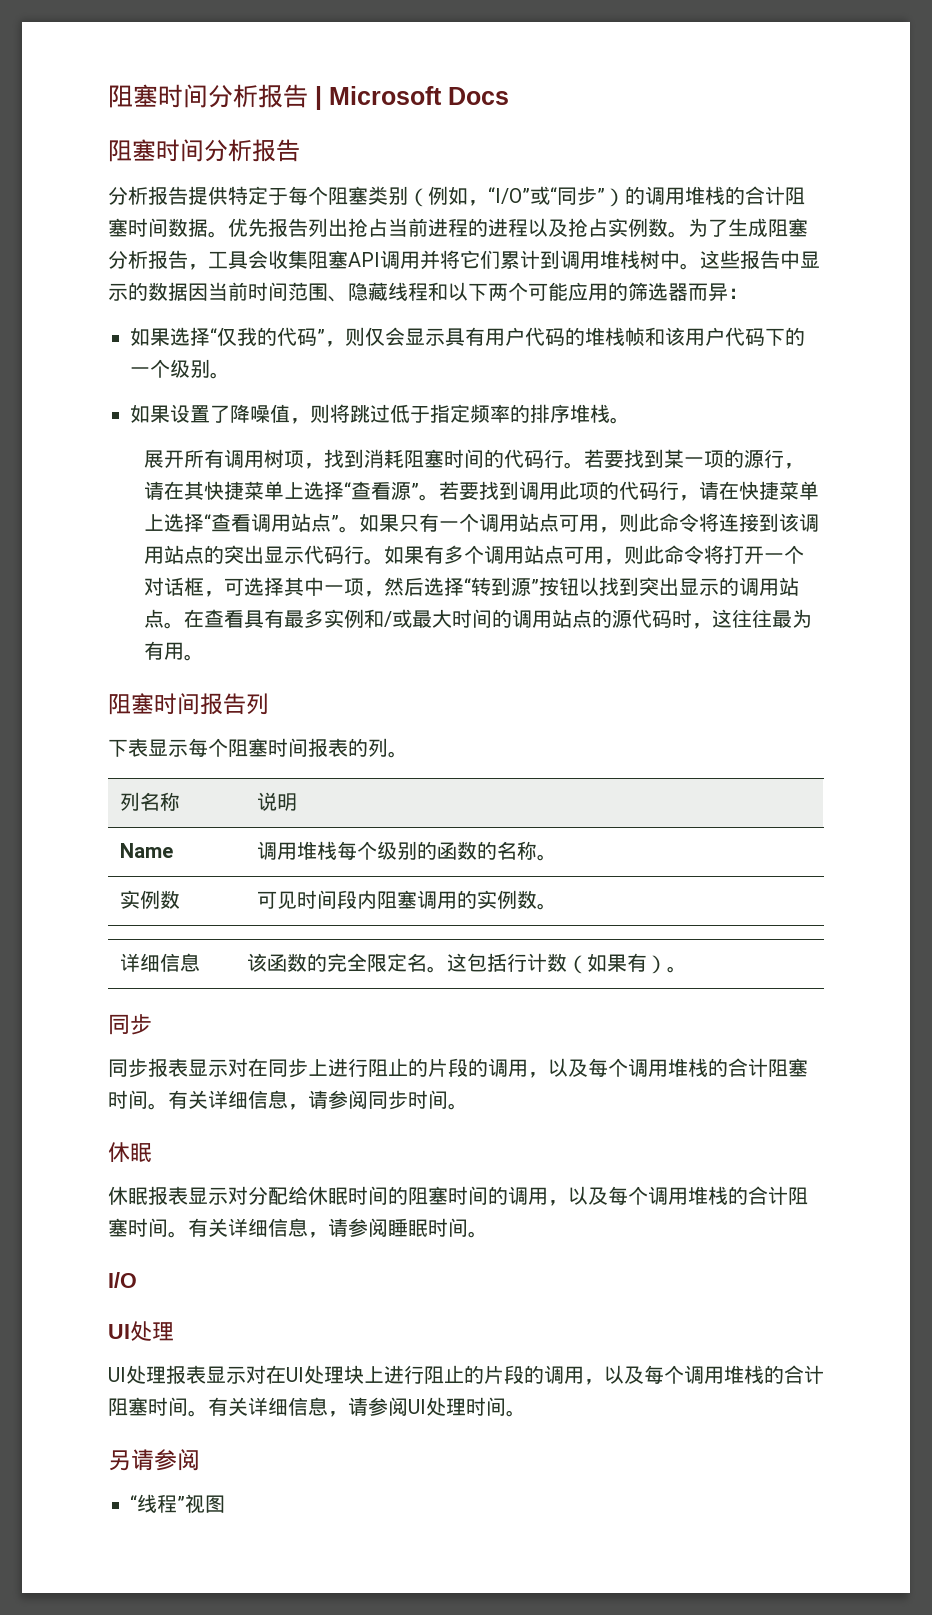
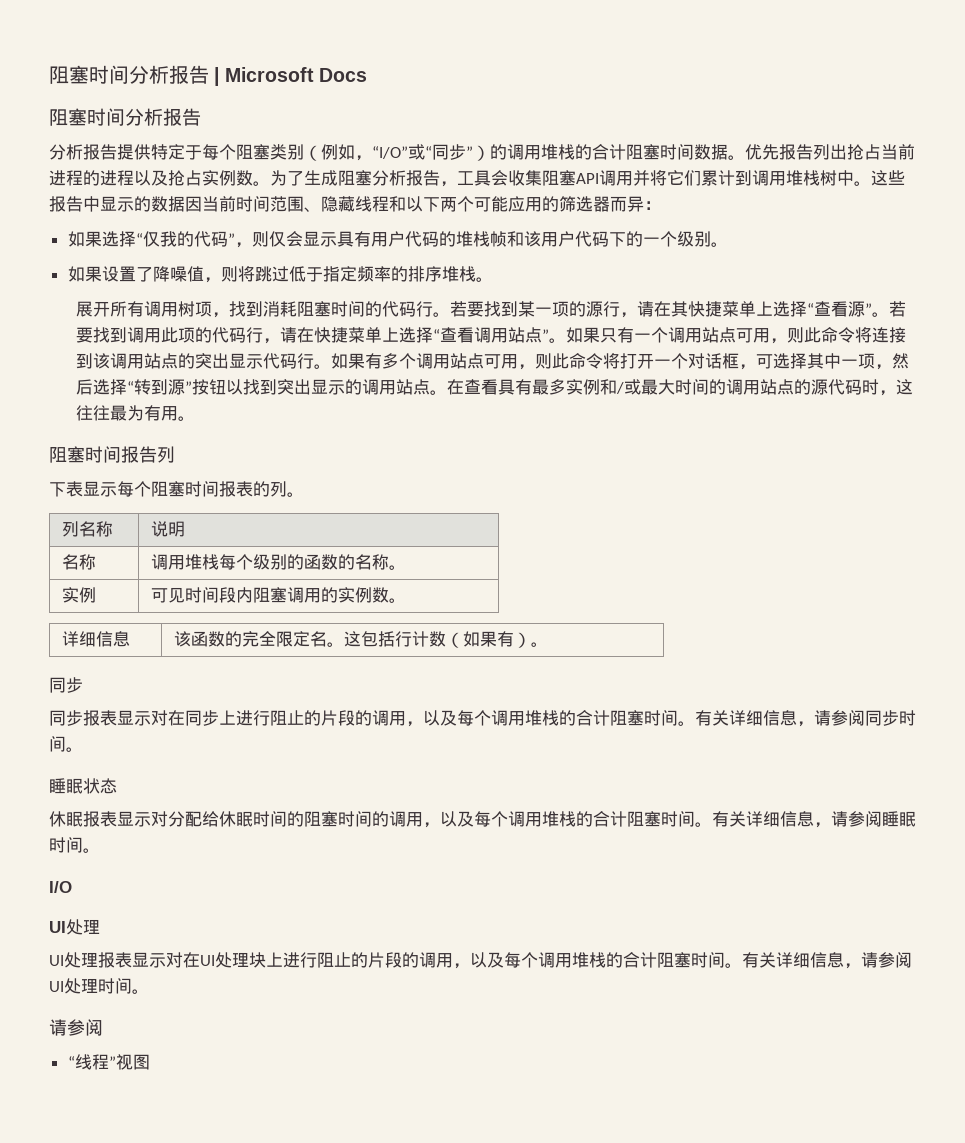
[120,843,174,858] Name -> [61,554,96,570] 名称
[160,890,181,909] 数 -> (96, 595) none
[108,1142,152,1162] 休眠 -> [49,778,117,794] 睡眠状态
[108,1450,131,1471] 另 -> (149, 991) none

